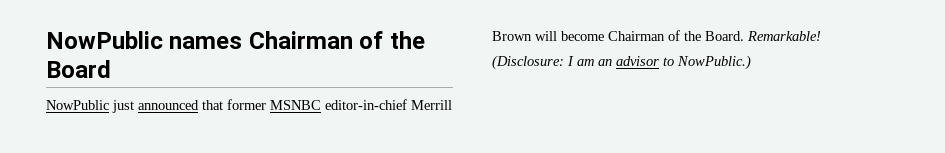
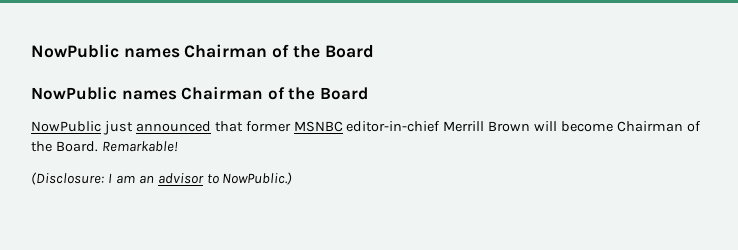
[46,31,425,49] [46,60,111,78] NowPublic names Chairman of the Board -> [31,44,374,58] [31,86,368,100] NowPublic names Chairman of the Board // NowPublic names Chairman of the Board

